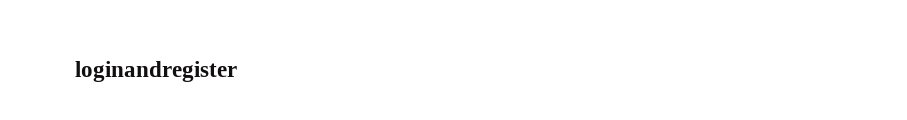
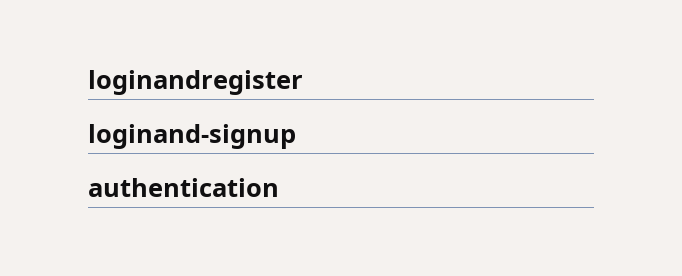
(237, 71) none -> [88,124,296,149] [88,178,279,197] // loginand-signup // authentication

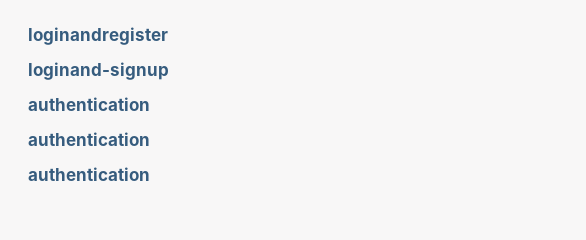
(279, 187) none -> [28,132,150,146] [28,167,150,181] // authentication // authentication

